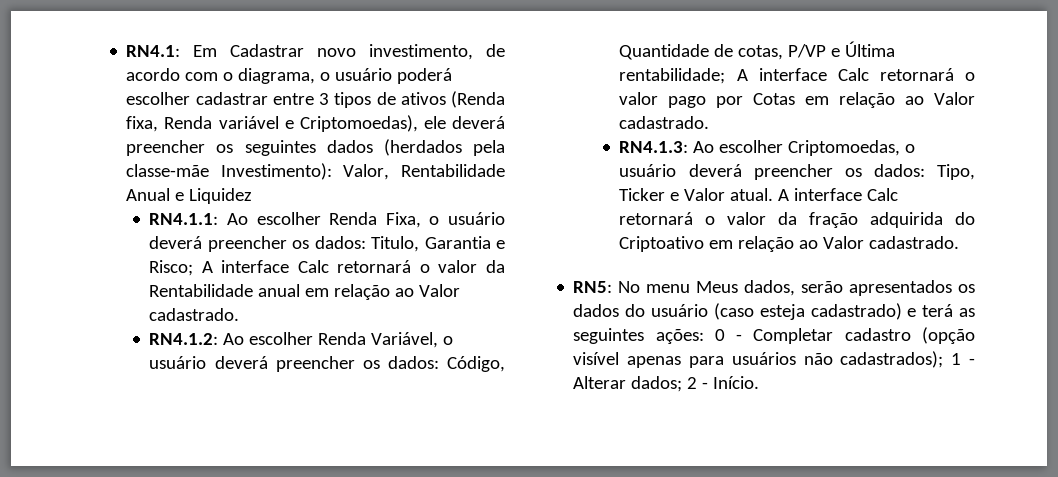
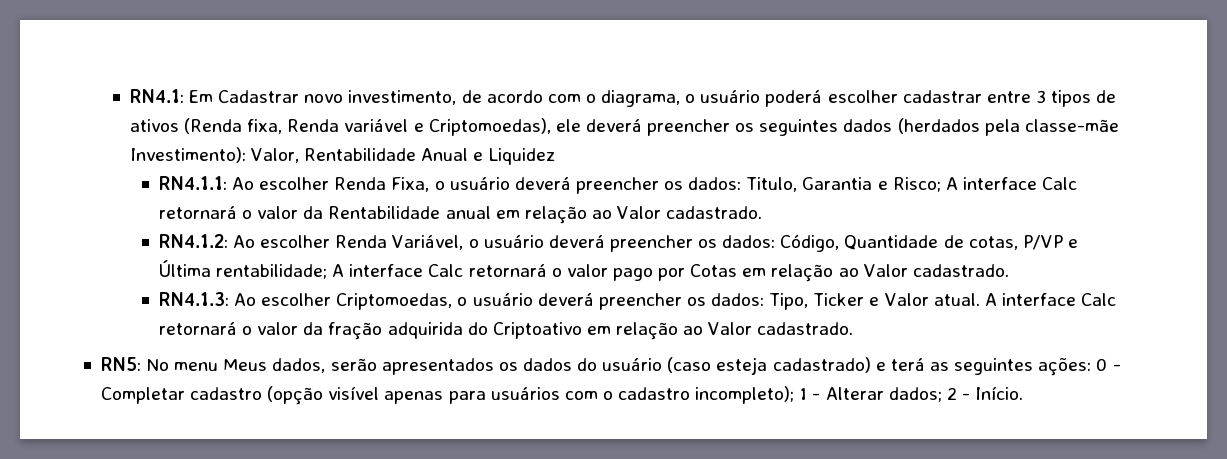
[803,351,944,368] não cadastrados); -> [564,386,795,404] com o cadastro incompleto);

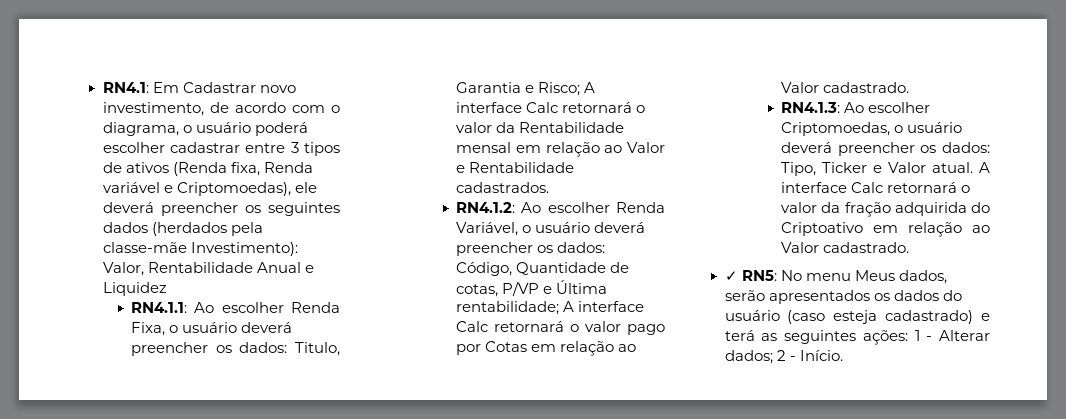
[445,206,763,224] anual em relação ao Valor cadastrado. -> [456,142,665,157] [456,162,575,173] [456,182,550,193] mensal em relação ao Valor e Rentabilidade cadastrados.
(854, 328) none -> [724,271,738,281] ✓
[1096,358,1121,371] [100,386,795,405] 0 - Completar cadastro (opção visível apenas para usuários com o cadastro incompleto); -> (908, 337) none

